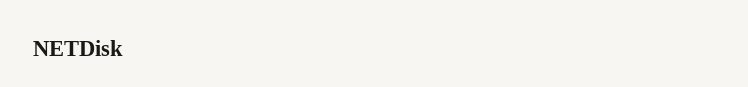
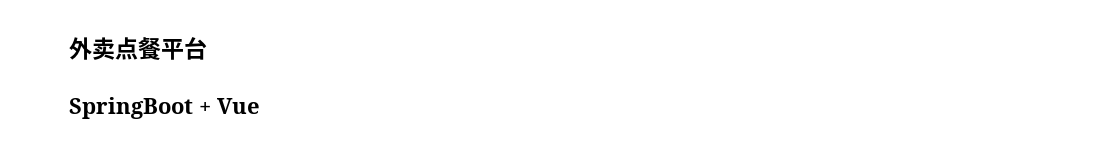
[33,40,123,56] NETDisk -> [69,37,207,60] [69,97,260,119] 外卖点餐平台 // SpringBoot + Vue

